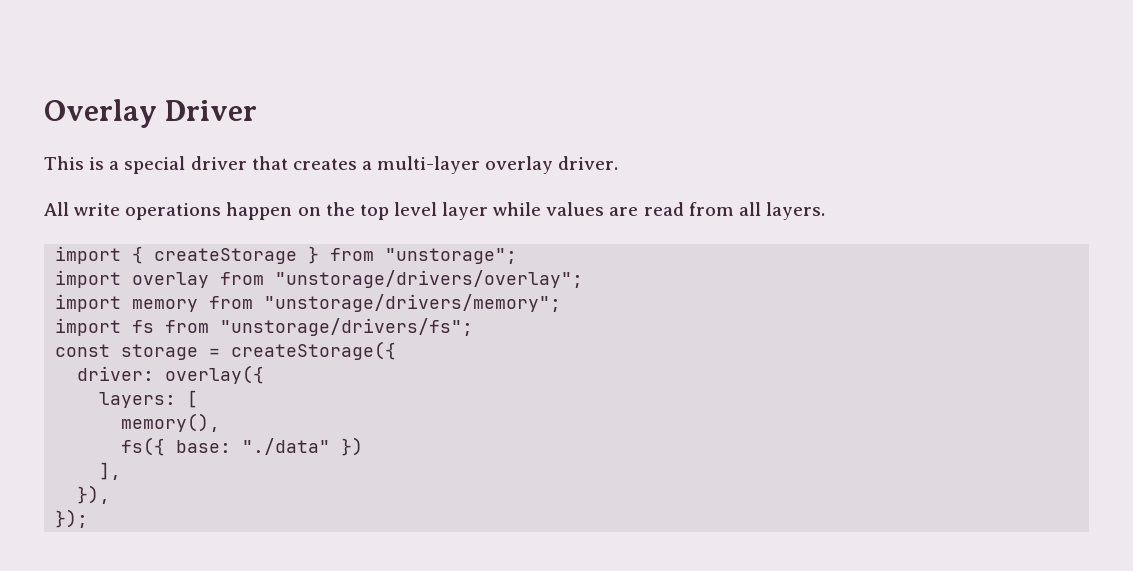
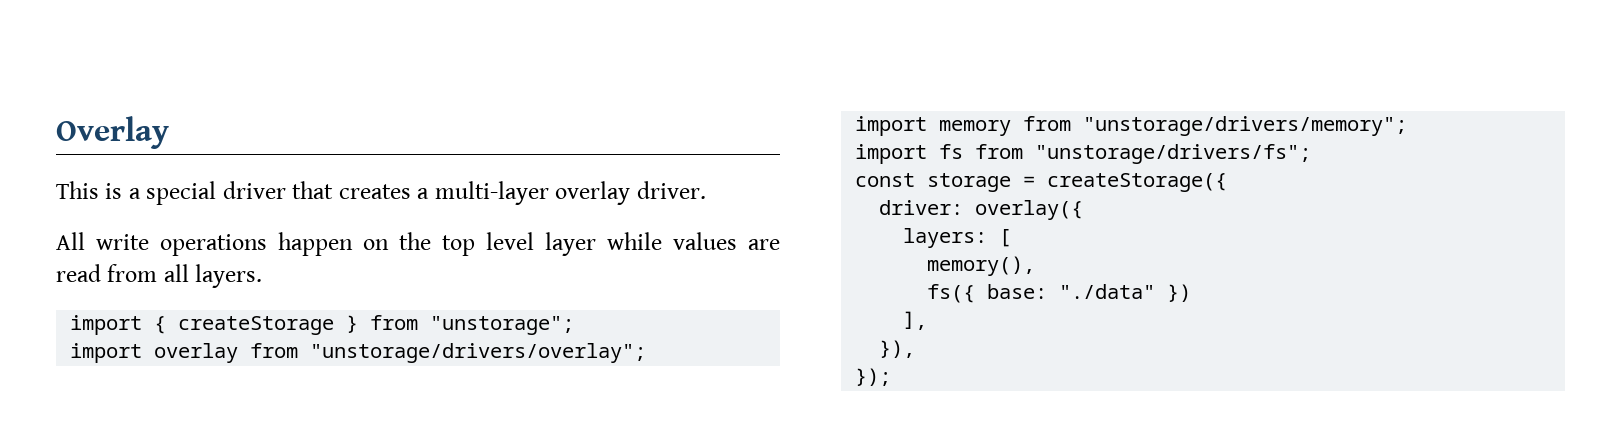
[165,100,258,121] Driver -> (169, 132) none

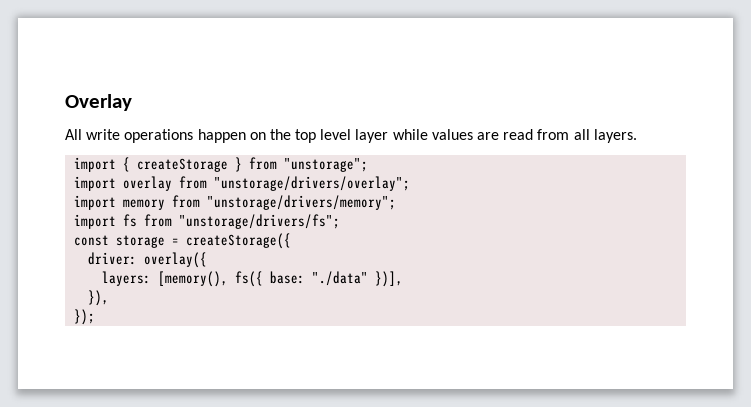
[56,181,706,205] // This is a special driver that creates a multi-layer overlay driver. -> (132, 102) none
[999,229,1012,247] [927,256,1036,276] [ // memory(), // -> [158,271,229,287] [memory(),
[1167,284,1192,302] [903,311,928,330] }) // ], -> [375,271,404,287] })],

